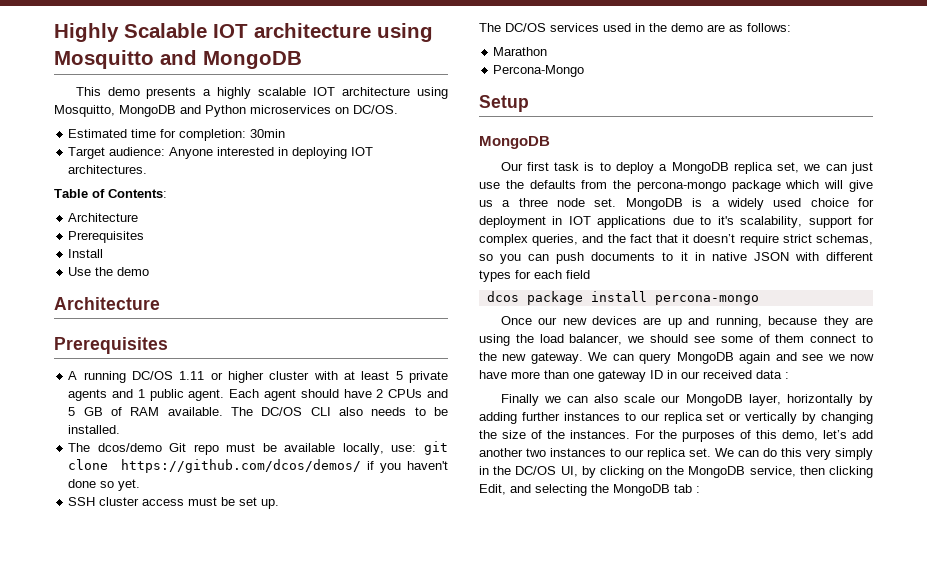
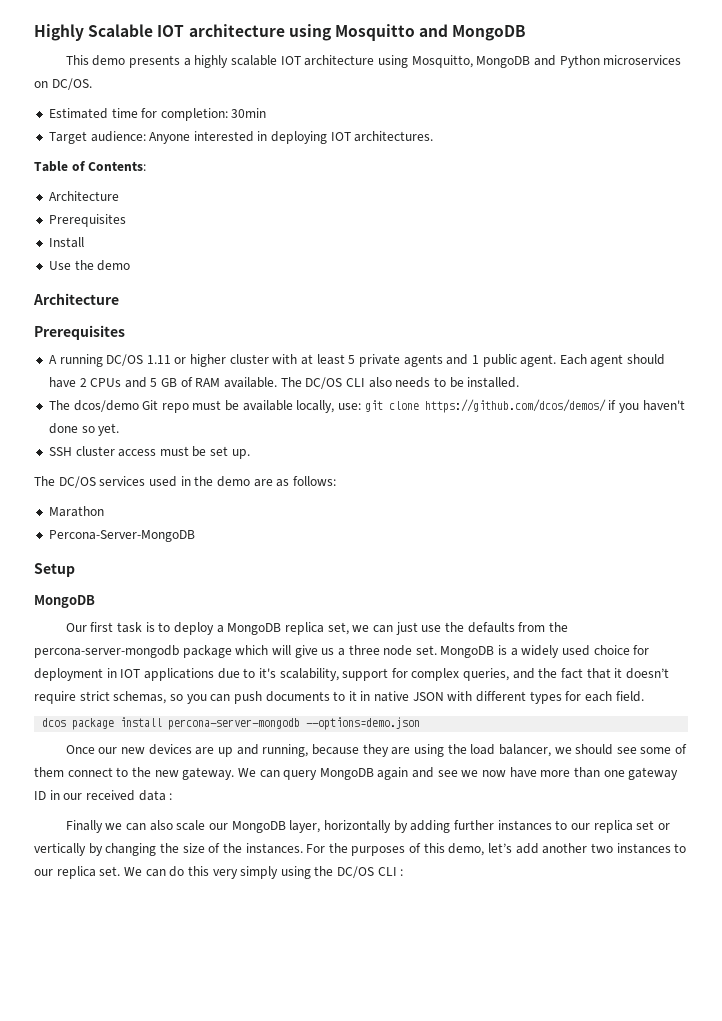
[493,65,585,77] Percona-Mongo -> [48,530,195,542] Percona-Server-MongoDB
[636,181,726,192] percona-mongo -> [34,645,179,658] percona-server-mongodb
[566,270,590,279] field -> [615,691,644,702] field.
[654,295,759,305] percona-mongo -> [168,717,421,730] percona-server-mongodb --options=demo.json
[479,466,489,475] in -> [280,866,311,879] using
[560,466,873,478] [479,484,692,496] UI, by clicking on the MongoDB service, then clicking Edit, and selecting the MongoDB tab -> [377,867,397,876] CLI

